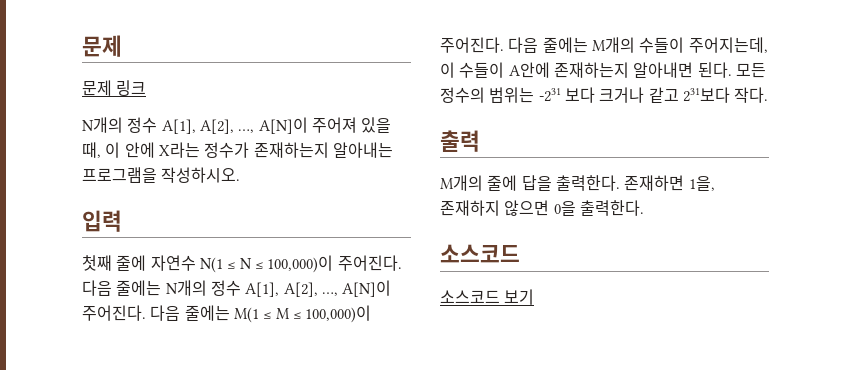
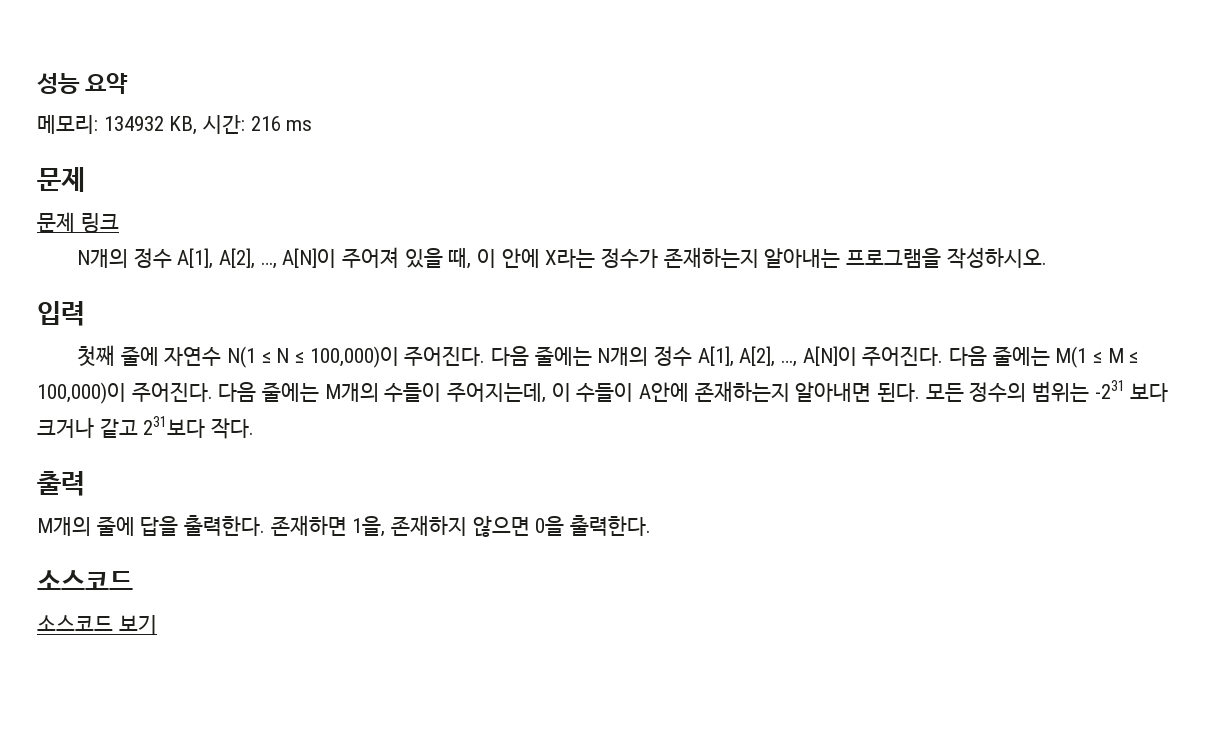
(82, 46) none -> [37,73,129,94] [37,115,313,135] 성능 요약 // 메모리: 134932 KB, 시간: 216 ms //

